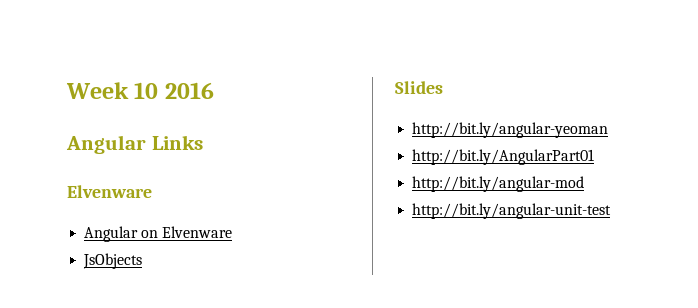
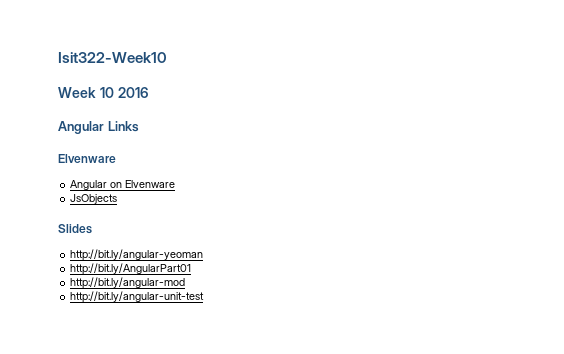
(66, 90) none -> [58,52,167,63] Isit322-Week10 //

